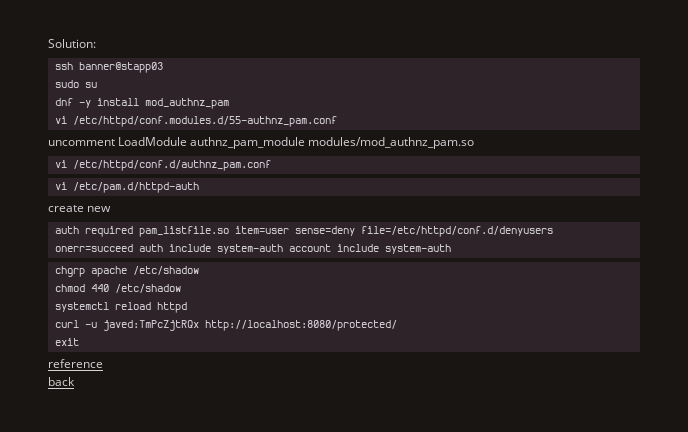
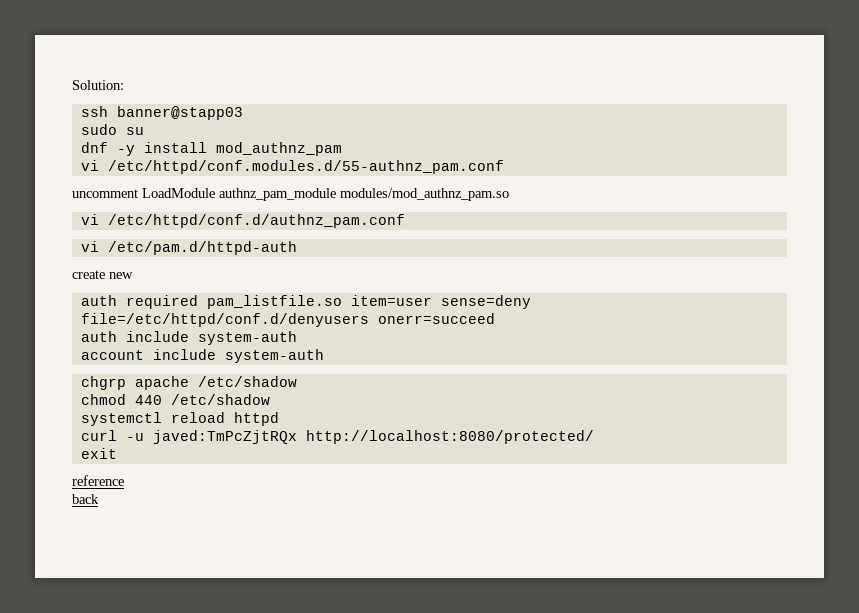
(133, 248) none -> (495, 318) //
(283, 249) none -> (297, 338) //

